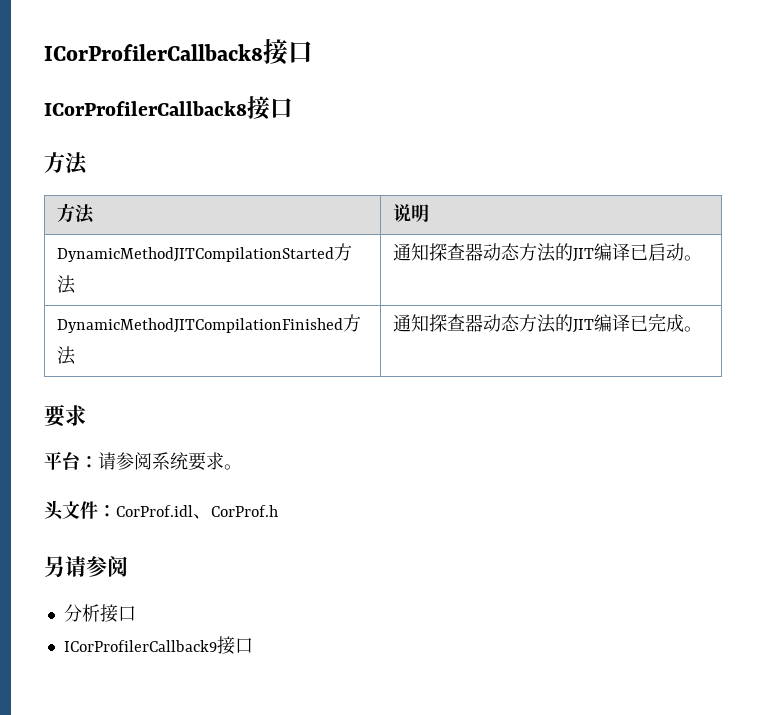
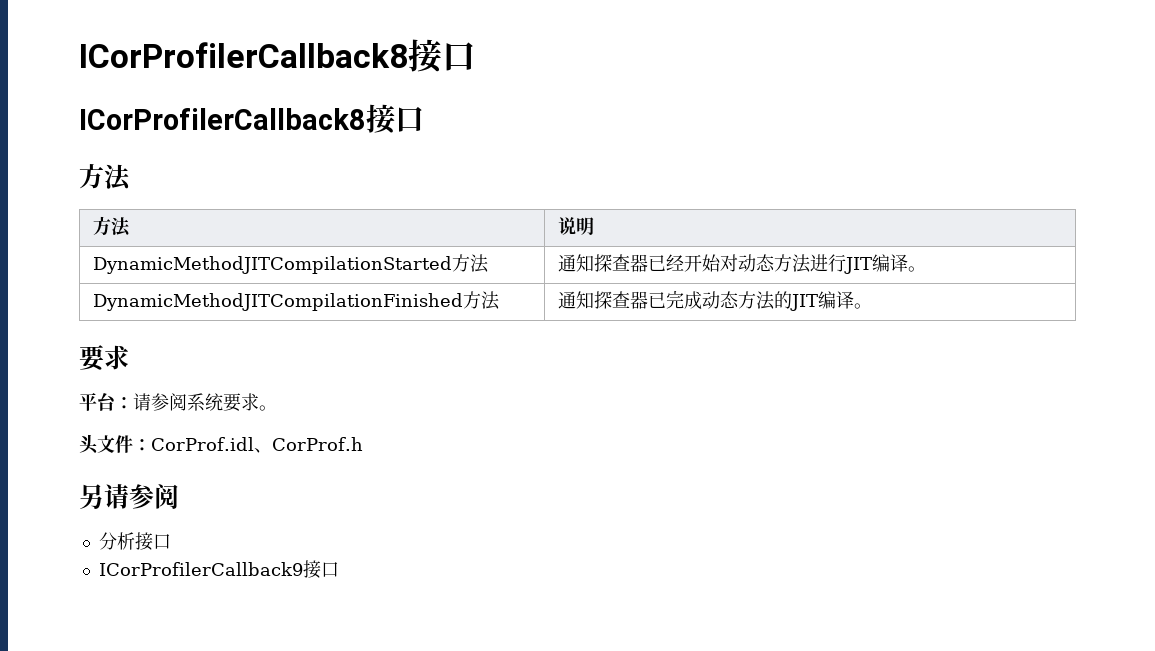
[483,243,685,262] 动态方法的JIT编译已启动 -> [648,254,909,274] 已经开始对动态方法进行JIT编译
[483,313,685,333] 动态方法的JIT编译已完成 -> [648,290,855,311] 已完成动态方法的JIT编译

